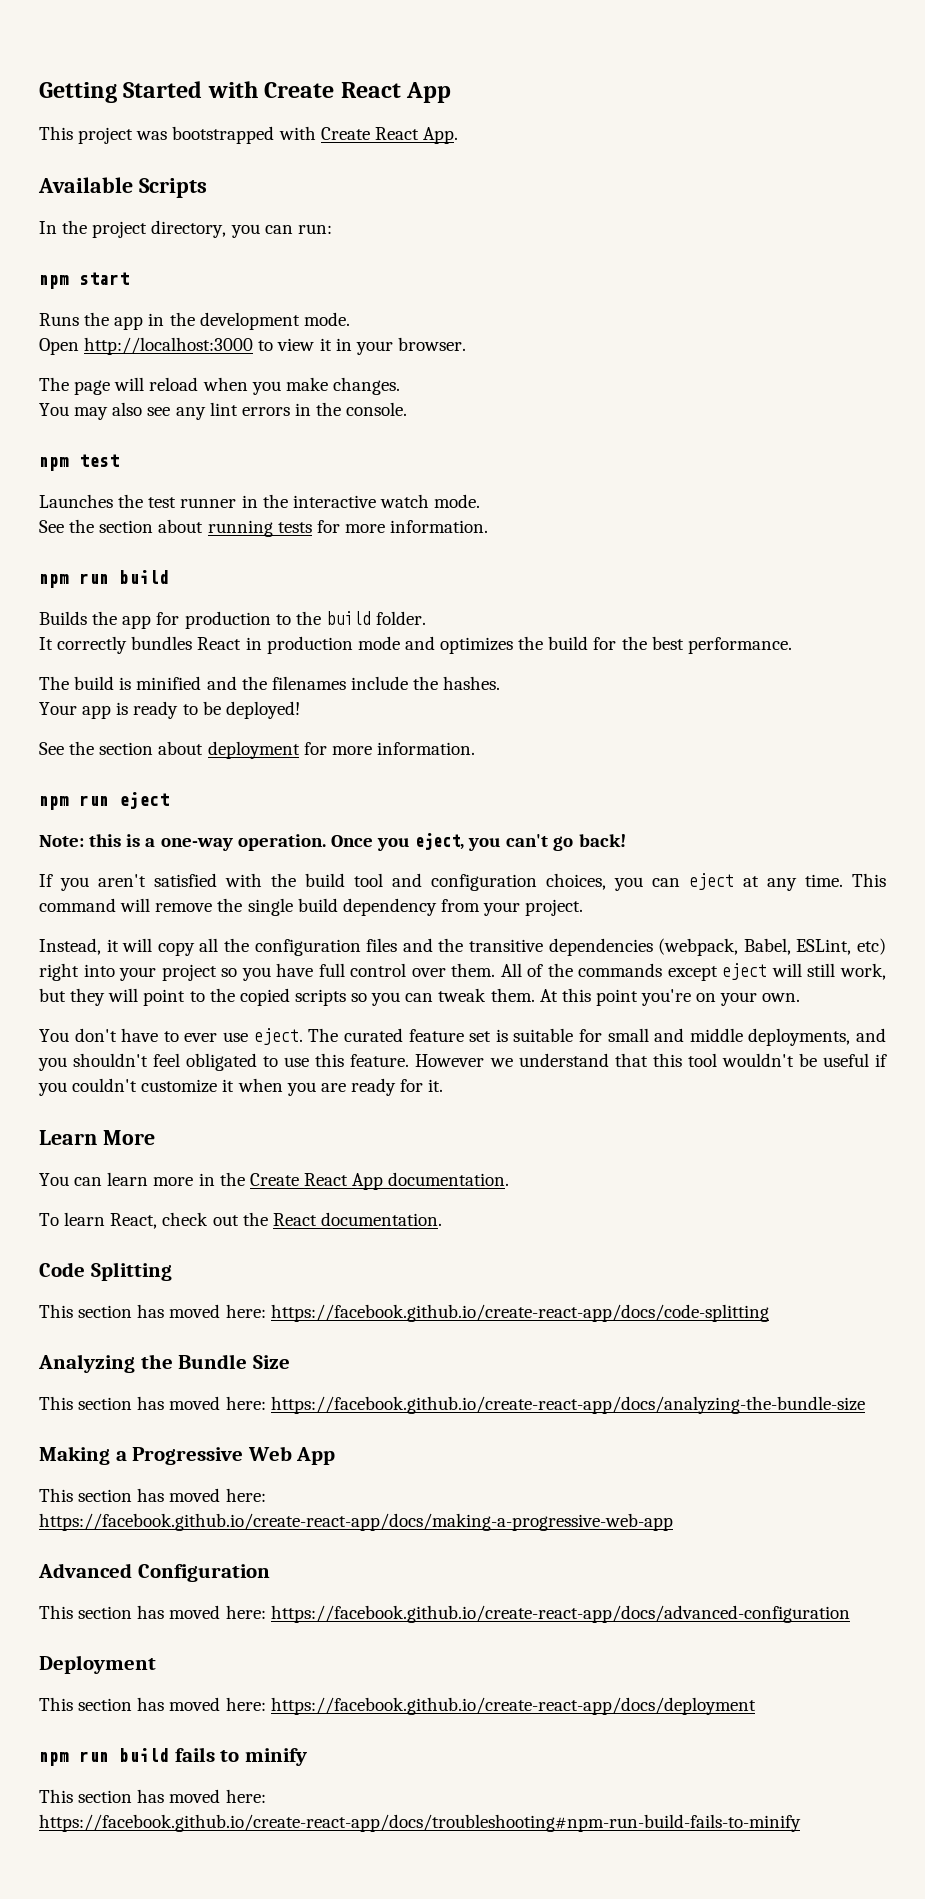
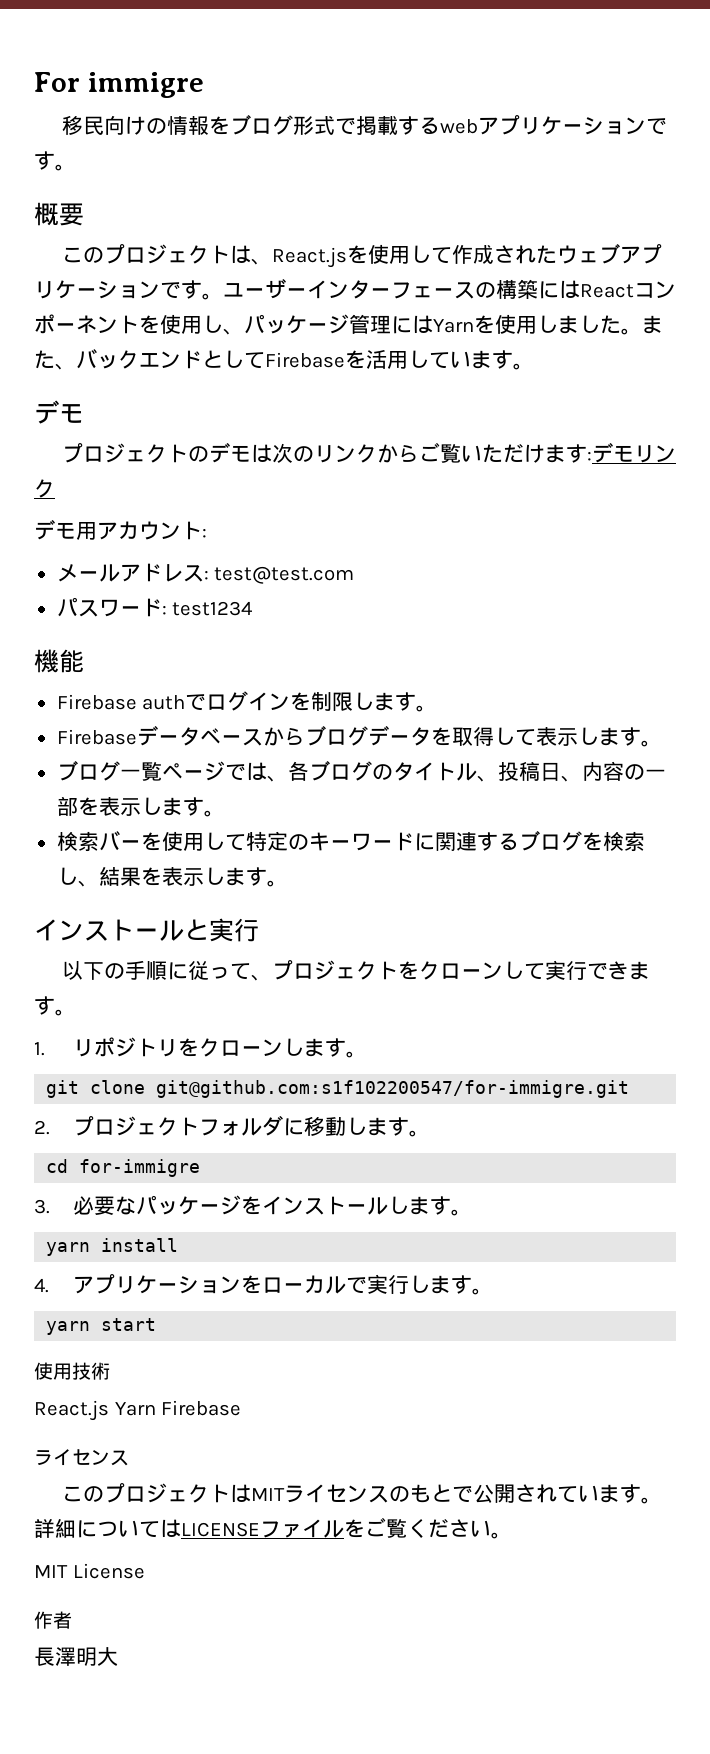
[39,81,452,103] [39,126,458,144] [38,177,207,198] [39,220,332,238] [39,272,129,289] [39,312,350,330] [39,337,466,355] [39,377,400,395] [39,402,408,420] [39,454,119,471] [39,494,481,508] [39,519,489,537] [39,570,169,588] [39,611,427,629] [39,636,792,654] [39,676,501,690] [39,701,300,719] [39,741,475,759] [39,792,169,810] [39,833,626,851] [39,873,886,891] [39,898,584,916] [39,938,887,956] [39,963,886,981] [39,988,801,1006] [39,1028,886,1046] [38,1053,887,1071] [38,1078,444,1096] [39,1130,155,1145] [39,1172,510,1190] [39,1212,442,1229] [39,1262,172,1281] [39,1304,769,1322] [38,1354,290,1373] [39,1396,865,1414] [39,1446,336,1465] [39,1488,266,1502] [39,1513,673,1531] [38,1563,270,1582] [39,1605,850,1623] [39,1655,156,1674] [39,1697,756,1715] [39,1747,307,1766] [39,1789,266,1803] [39,1814,801,1832] Getting Started with Create React App // This project was bootstrapped with Create React App. // Available Scripts // In the project directory, you can run: // npm start // Runs the app in the development mode. // Open http://localhost:3000 to view it in your browser. // The page will reload when you make changes. // You may also see any lint errors in the console. // npm test // Launches the test runner in the interactive watch mode. // See the section about running tests for more information. // npm run build // Builds the app for production to the build folder. // It correctly bundles React in production mode and optimizes the build for the best performance. // The build is minified and the filenames include the hashes. // Your app is ready to be deployed! // See the section about deployment for more information. // npm run eject // Note: this is a one-way operation. Once you eject, you can't go back! // If you aren't satisfied with the build tool and configuration choices, you can eject at any time. This command will remove the single build dependency from your project. // Instead, it will copy all the configuration files and the transitive dependencies (webpack, Babel, ESLint, etc) right into your project so you have full control over them. All of the commands except eject will still work, but they will point to the copied scripts so you can tweak them. At this point you're on your own. // You don't have to ever use eject. The curated feature set is suitable for small and middle deployments, and you shouldn't feel obligated to use this feature. However we understand that this tool wouldn't be useful if you couldn't customize it when you are ready for it. // Learn More // You can learn more in the Create React App documentation. // To learn React, check out the React documentation. // Code Splitting // This section has moved here: https://facebook.github.io/create-react-app/docs/code-splitting // Analyzing the Bundle Size // This section has moved here: https://facebook.github.io/create-react-app/docs/analyzing-the-bundle-size // Making a Progressive Web App // This section has moved here: https://facebook.github.io/create-react-app/docs/making-a-progressive-web-app // Advanced Configuration // This section has moved here: https://facebook.github.io/create-react-app/docs/advanced-configuration // Deployment // This section has moved here: https://facebook.github.io/create-react-app/docs/deployment // npm run build fails to minify // This section has moved here: https://facebook.github.io/create-react-app/docs/troubleshooting#npm-run-build-fails-to-minify -> [34,72,204,98] [61,115,667,135] [34,151,76,171] [34,202,84,226] [61,244,662,268] [34,279,676,300] [34,314,663,335] [34,349,534,370] [34,400,84,424] [61,442,676,463] [34,479,55,498] [34,519,207,540] [56,563,355,584] [56,597,253,617] [34,649,84,673] [56,691,438,712] [56,725,662,747] [56,761,666,782] [56,796,225,817] [56,831,645,852] [56,867,288,887] [34,918,259,942] [61,960,650,981] [34,996,76,1016] [34,1037,368,1058] [46,1080,630,1098] [34,1115,431,1137] [46,1159,201,1177] [34,1195,473,1216] [46,1238,179,1256] [34,1274,494,1295] [46,1318,157,1335] [34,1362,110,1380] [34,1400,242,1421] [34,1449,129,1466] [61,1483,662,1504] [34,1517,512,1539] [34,1563,145,1579] [34,1611,72,1629] [34,1647,118,1666] For immigre // 移民向けの情報をブログ形式で掲載するwebアプリケーションです。 // 概要 // このプロジェクトは、React.jsを使用して作成されたウェブアプリケーションです。ユーザーインターフェースの構築にはReactコンポーネントを使用し、パッケージ管理にはYarnを使用しました。また、バックエンドとしてFirebaseを活用しています。 // デモ // プロジェクトのデモは次のリンクからご覧いただけます:デモリンク // デモ用アカウント: // メールアドレス: test@test.com // パスワード: test1234 // 機能 // Firebase authでログインを制限します。 // Firebaseデータベースからブログデータを取得して表示します。 // ブログ一覧ページでは、各ブログのタイトル、投稿日、内容の一部を表示します。 // 検索バーを使用して特定のキーワードに関連するブログを検索し、結果を表示します。 // インストールと実行 // 以下の手順に従って、プロジェクトをクローンして実行できます。 // 1.リポジトリをクローンします。 // git clone git@github.com:s1f102200547/for-immigre.git // 2.プロジェクトフォルダに移動します。 // cd for-immigre // 3.必要なパッケージをインストールします。 // yarn install // 4.アプリケーションをローカルで実行します。 // yarn start // 使用技術 // React.js Yarn Firebase // ライセンス // このプロジェクトはMITライセンスのもとで公開されています。詳細についてはLICENSEファイルをご覧ください。 // MIT License // 作者 // 長澤明大

